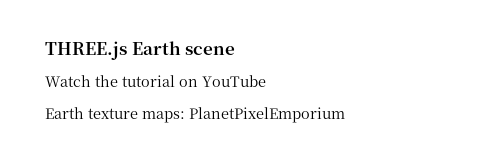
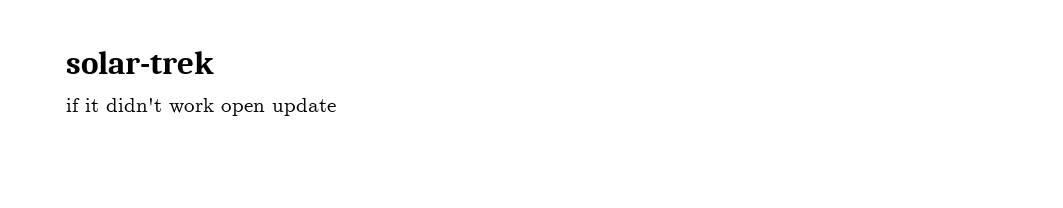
[45,41,236,60] [45,75,266,87] [45,107,345,123] THREE.js Earth scene // Watch the tutorial on YouTube // Earth texture maps: PlanetPixelEmporium -> [66,51,214,74] [66,98,336,116] solar-trek // if it didn't work open update

